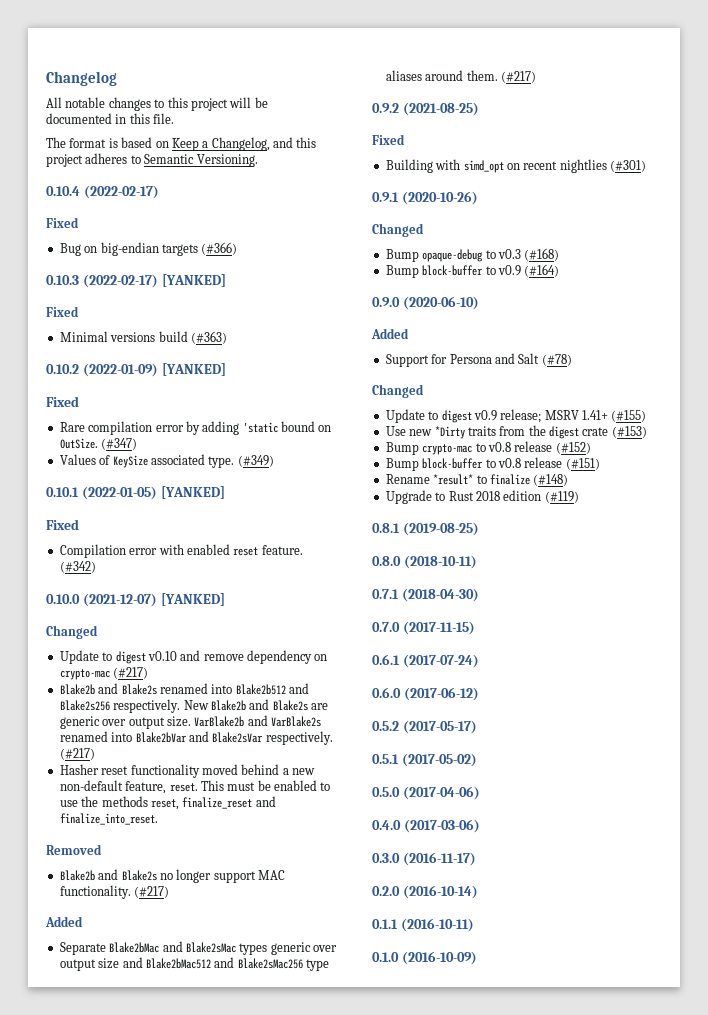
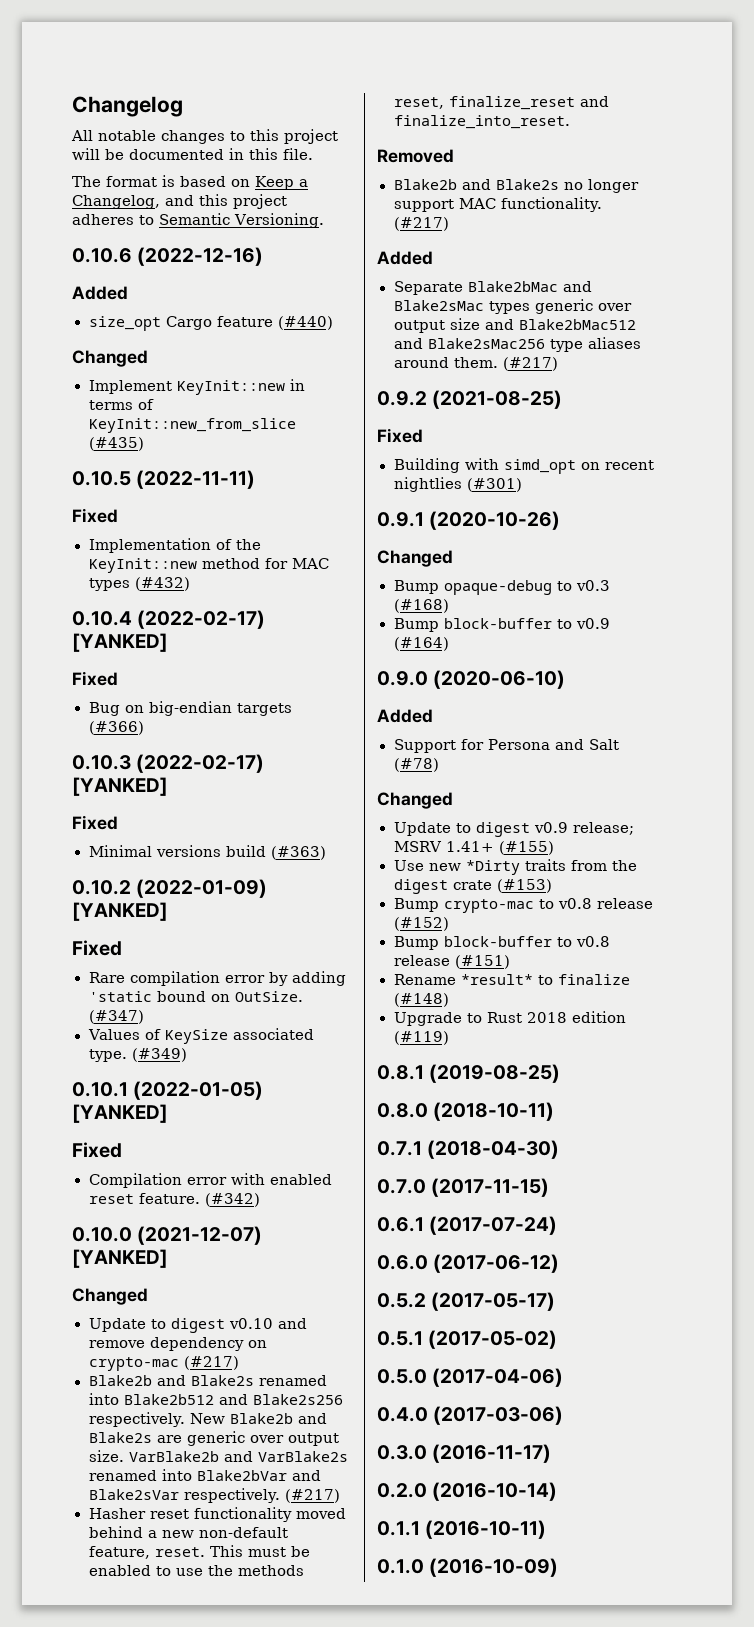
(258, 160) none -> [72,247,264,266] [72,286,128,300] [88,316,333,331] [72,350,148,367] [88,379,305,395] [88,399,154,410] [88,418,296,433] [88,437,144,451] [72,470,256,489] [72,508,118,523] [88,538,261,553] [88,558,329,573] [88,577,190,591] // 0.10.6 (2022-12-16) // Added // size_opt Cargo feature (#440) // Changed // Implement KeyInit::new in terms of KeyInit::new_from_slice (#435) // 0.10.5 (2022-11-11) // Fixed // Implementation of the KeyInit::new method for MAC types (#432)
(159, 192) none -> [72,633,168,652] [YANKED]

